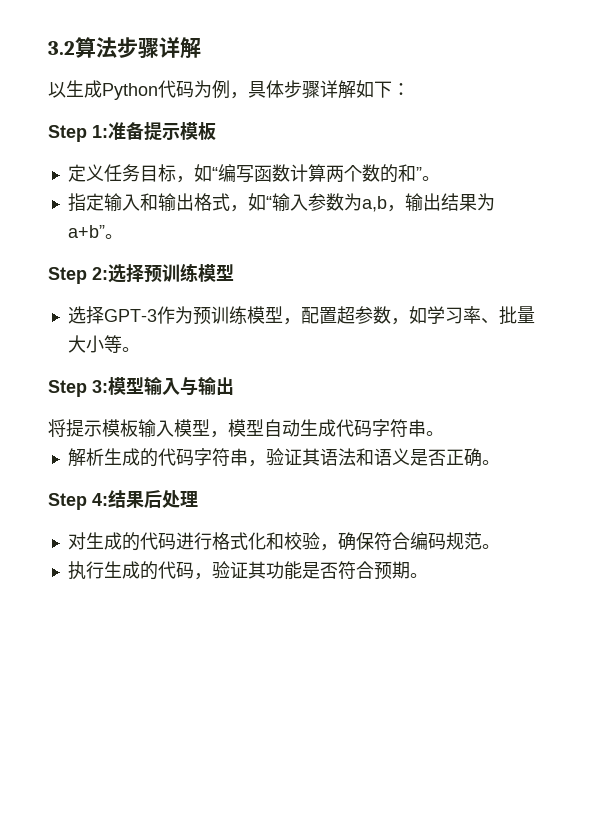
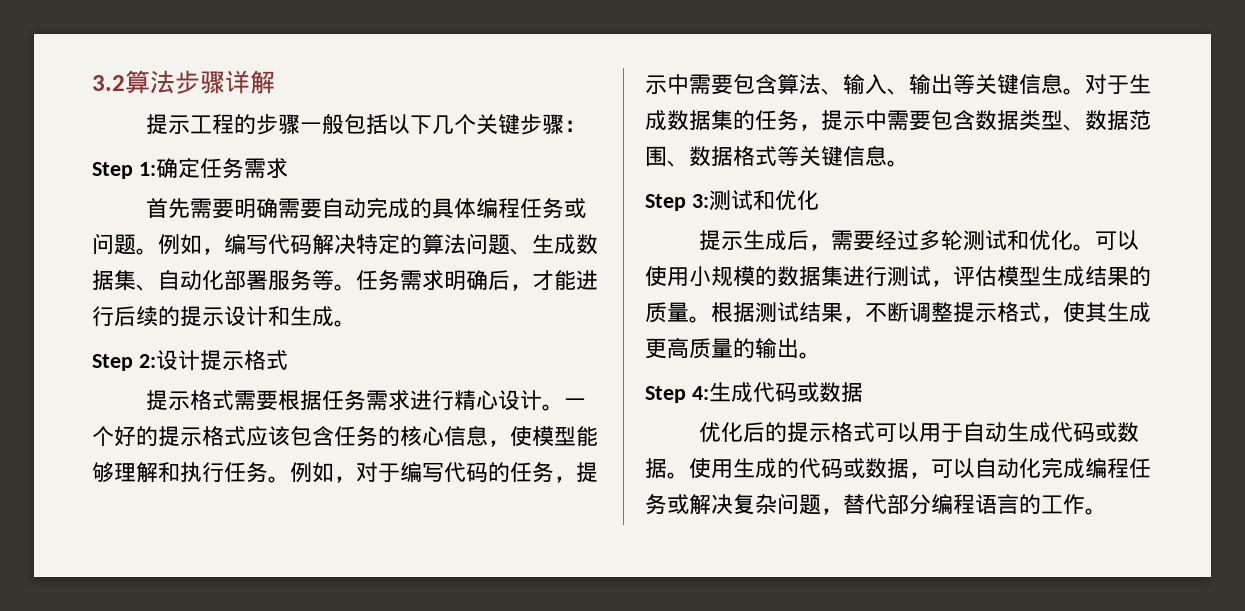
[48,80,410,100] [48,121,216,142] [67,164,440,183] [67,193,495,212] [67,225,123,239] [48,263,234,284] [67,306,535,325] [67,335,140,353] [48,376,234,397] [48,419,264,438] 以生成Python代码为例，具体步骤详解如下： // Step 1:准备提示模板 // 定义任务目标，如“编写函数计算两个数的和”。 // 指定输入和输出格式，如“输入参数为a,b，输出结果为a+b”。 // Step 2:选择预训练模型 // 选择GPT-3作为预训练模型，配置超参数，如学习率、批量大小等。 // Step 3:模型输入与输出 // 将提示模板输入模型，模型 -> [146,114,587,135] [92,158,288,179] [146,197,587,219] [92,233,598,255] [92,270,598,291] [92,306,356,327] [92,350,288,371] [146,390,587,411] [92,425,598,447] [92,462,598,483] [645,73,1151,95] [645,110,1151,131] [645,145,909,167] [645,190,819,211] [699,230,1140,251] [645,266,1151,287] [645,302,1151,323] [645,338,821,359] [645,382,863,403] [699,422,964,443] 提示工程的步骤一般包括以下几个关键步骤： // Step 1:确定任务需求 // 首先需要明确需要自动完成的具体编程任务或问题。例如，编写代码解决特定的算法问题、生成数据集、自动化部署服务等。任务需求明确后，才能进行后续的提示设计和生成。 // Step 2:设计提示格式 // 提示格式需要根据任务需求进行精心设计。一个好的提示格式应该包含任务的核心信息，使模型能够理解和执行任务。例如，对于编写代码的任务，提示中需要包含算法、输入、输出等关键信息。对于生成数据集的任务，提示中需要包含数据类型、数据范围、数据格式等关键信息。 // Step 3:测试和优化 // 提示生成后，需要经过多轮测试和优化。可以使用小规模的数据集进行测试，评估模型生成结果的质量。根据测试结果，不断调整提示格式，使其生成更高质量的输出。 // Step 4:生成代码或数据 // 优化后的提示格式可以用于
[372,419,444,438] [67,448,500,467] [48,490,198,510] [67,532,500,551] [67,561,410,580] 字符串。 // 解析生成的代码字符串，验证其语法和语义是否正确。 // Step 4:结果后处理 // 对生成的代码进行格式化和校验，确保符合编码规范。 // 执行生成的代码，验证其功能是否符合预期 -> [1095,422,1140,443] [645,457,1151,479] [645,493,1085,515] 或数据。使用生成的代码或数据，可以自动化完成编程任务或解决复杂问题，替代部分编程语言的工作

